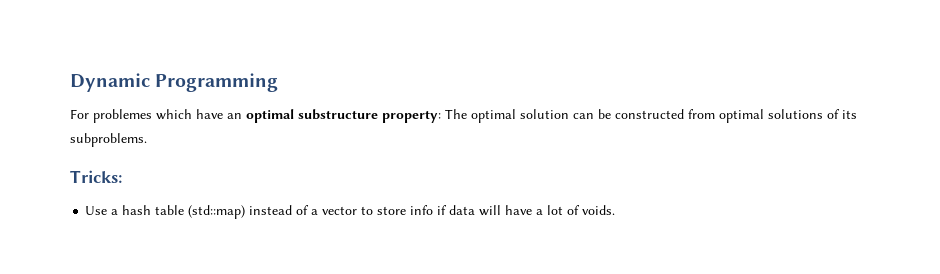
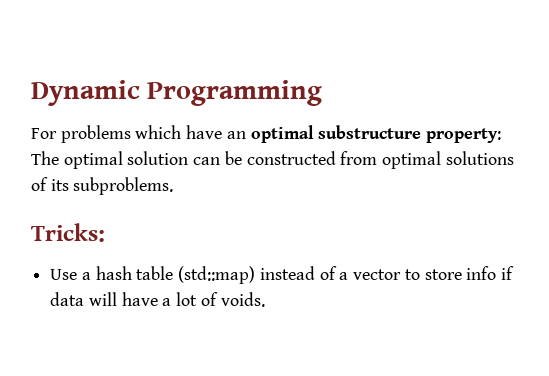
[93,109,152,123] problemes -> [60,125,131,143] problems

